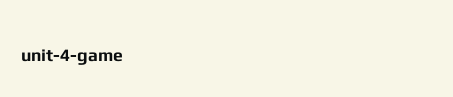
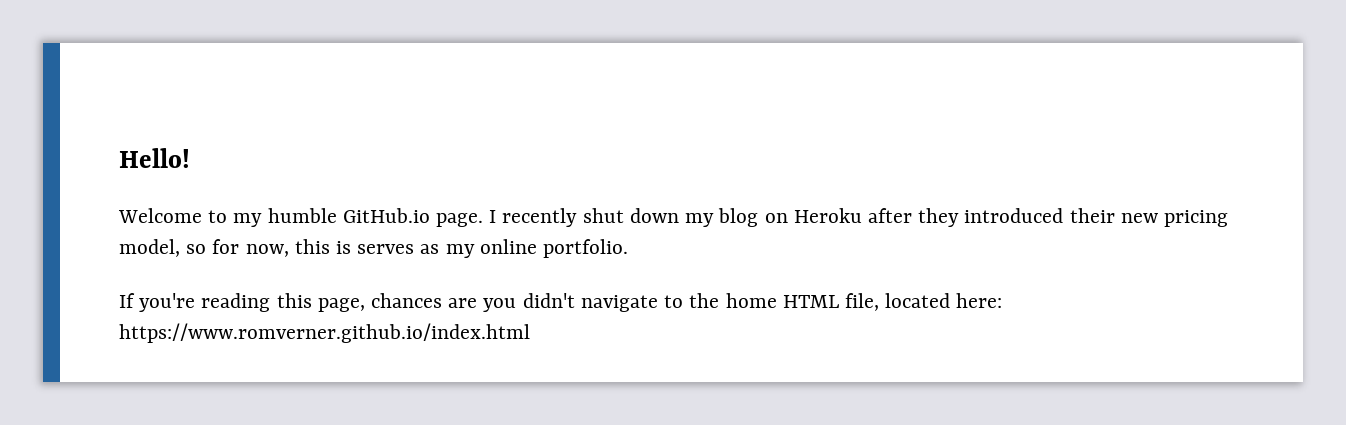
[21,49,123,65] unit-4-game -> [119,148,190,168] [118,208,1228,227] [119,239,629,258] [119,293,1003,312] [119,323,530,343] Hello! // Welcome to my humble GitHub.io page. I recently shut down my blog on Heroku after they introduced their new pricing model, so for now, this is serves as my online portfolio. // If you're reading this page, chances are you didn't navigate to the home HTML file, located here: https://www.romverner.github.io/index.html

